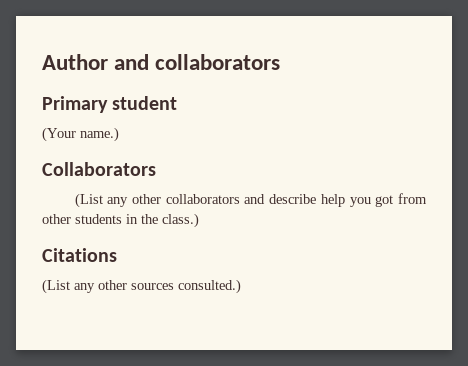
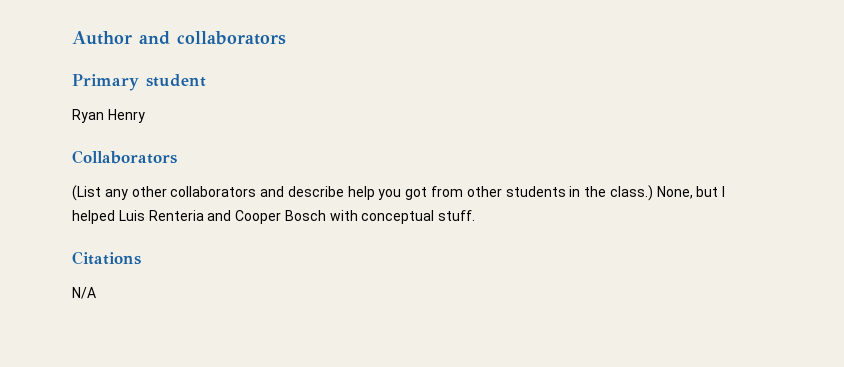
[42,127,119,142] (Your name.) -> [72,109,145,123] Ryan Henry
[42,248,117,262] [42,279,241,294] // Citations // (List any other sources consulted.) -> [656,186,726,199] [72,210,476,224] [72,251,141,265] [72,287,96,299] None, but I helped Luis Renteria and Cooper Bosch with conceptual stuff. // Citations // N/A

